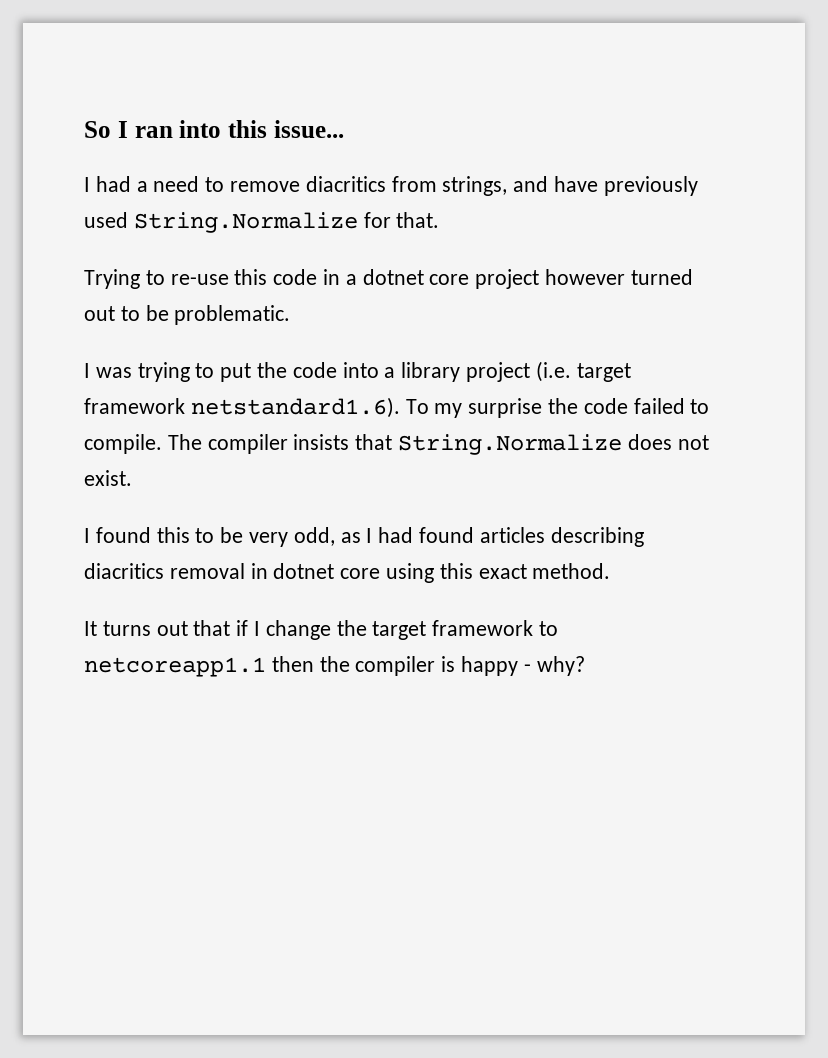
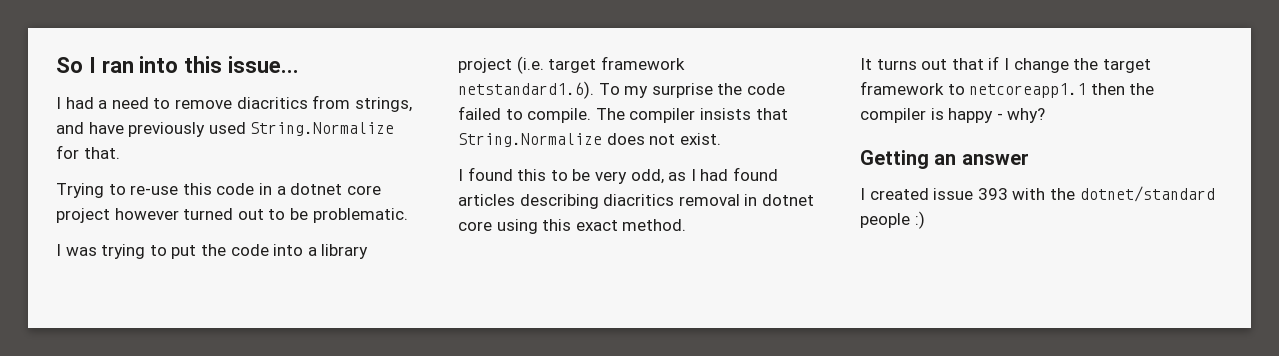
(585, 666) none -> [860,150,1029,169] [860,186,1215,202] [860,211,925,229] // Getting an answer // I created issue 393 with the dotnet/standard people :)

